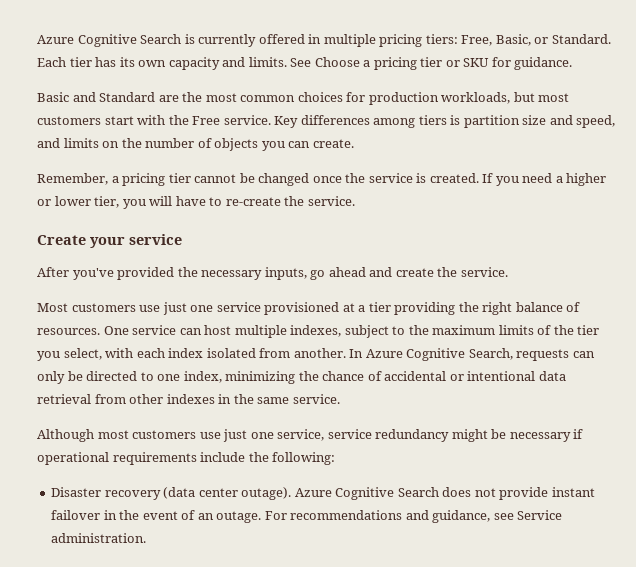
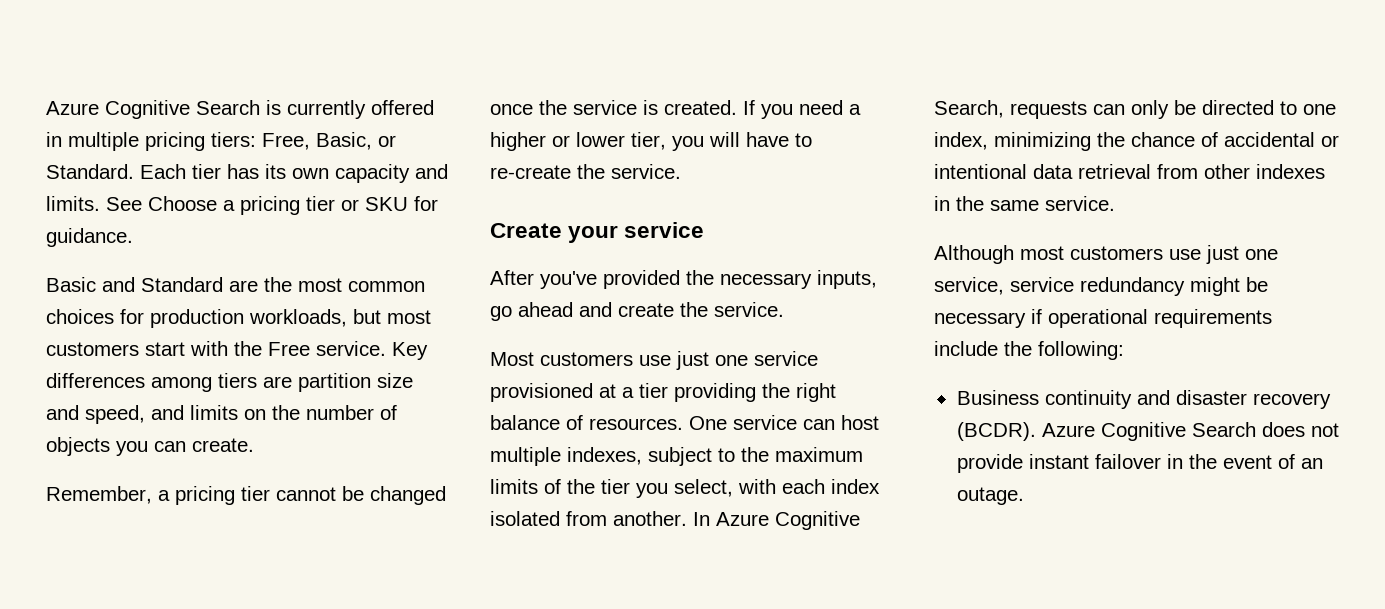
[450,115,461,125] is -> [263,376,292,388] are
[51,487,292,500] Disaster recovery (data center outage). -> [956,390,1331,409] [956,422,1036,441] Business continuity and disaster recovery (BCDR).
[264,510,563,523] [51,533,147,543] For recommendations and guidance, see Service administration. -> (1024, 496) none

